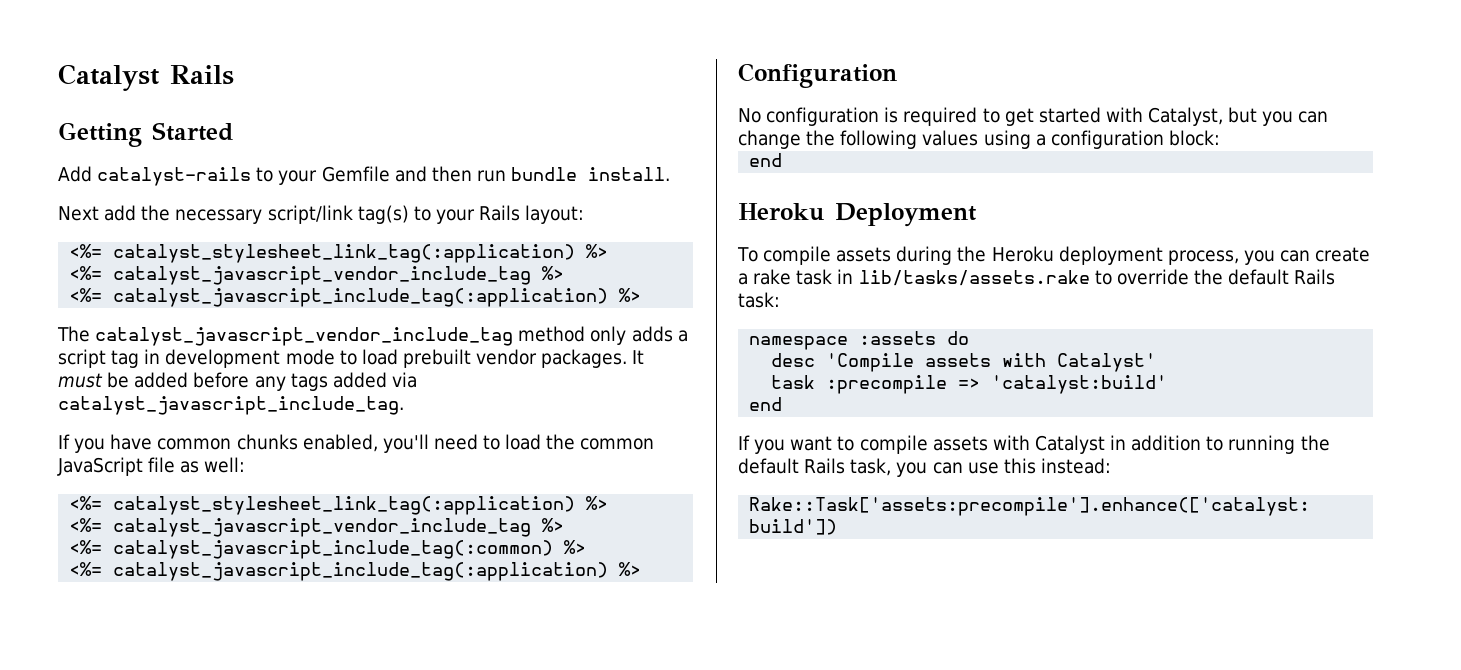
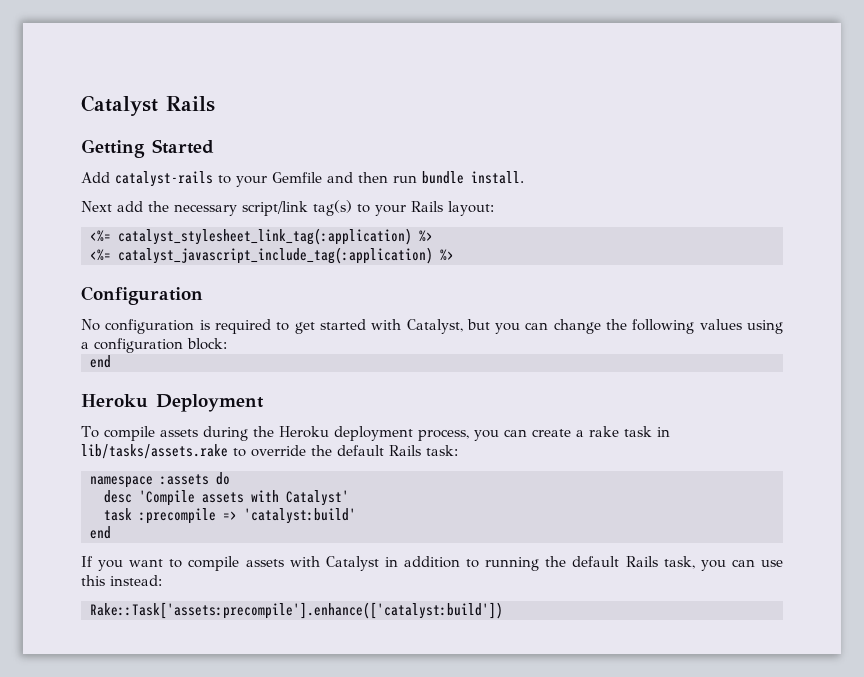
[69,266,565,285] [69,288,642,307] [57,326,688,346] [58,349,645,368] [58,372,417,391] [58,396,404,415] [58,434,655,453] [57,457,246,476] [69,496,609,515] [69,518,565,537] [69,540,587,559] // <%= catalyst_javascript_vendor_include_tag %> // <%= catalyst_javascript_include_tag(:application) %> // The catalyst_javascript_vendor_include_tag method only adds a script tag in development mode to load prebuilt vendor packages. It must be added before any tags added via catalyst_javascript_include_tag. // If you have common chunks enabled, you'll need to load the common JavaScript file as well: // <%= catalyst_stylesheet_link_tag(:application) %> // <%= catalyst_javascript_vendor_include_tag %> // <%= catalyst_javascript_include_tag(:common) %> -> (433, 236) none

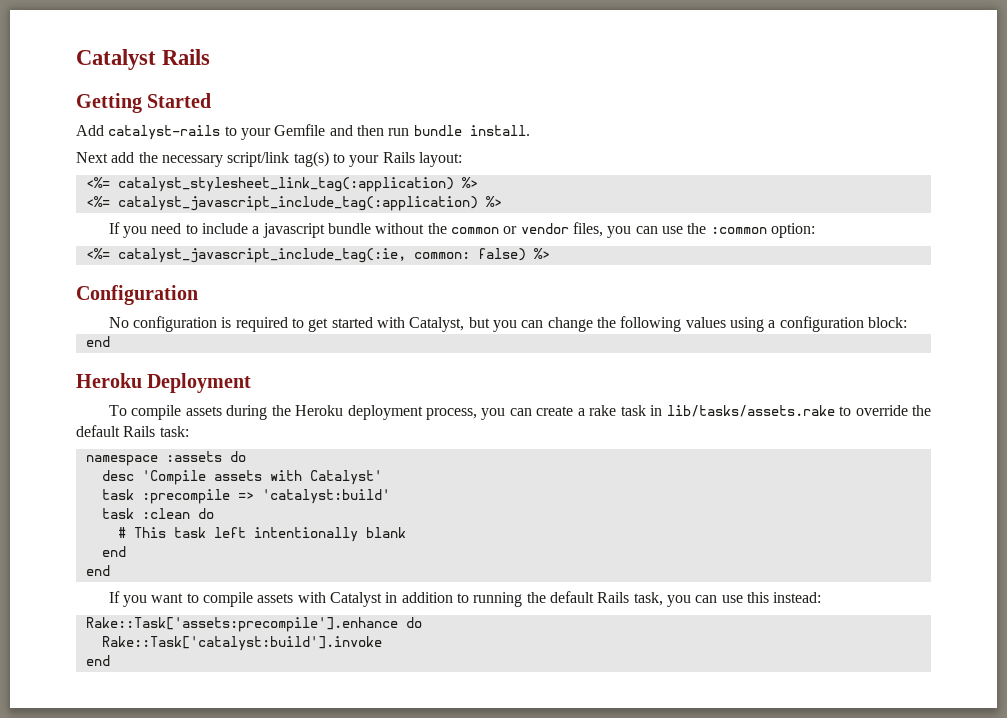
(454, 255) none -> [108,222,815,238] [85,248,550,263] // If you need to include a javascript bundle without the common or vendor files, you can use the :common option: // <%= catalyst_javascript_include_tag(:ie, common: false) %>
(356, 516) none -> [101,508,214,519] [117,527,406,542] [101,546,126,557] // task :clean do // # This task left intentionally blank // end
[90,602,503,619] Rake::Task['assets:precompile'].enhance(['catalyst:build']) -> [85,617,422,632] [101,636,382,651] [85,655,110,666] Rake::Task['assets:precompile'].enhance do // Rake::Task['catalyst:build'].invoke // end

